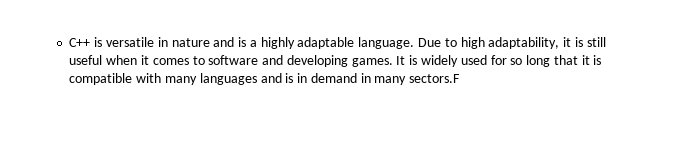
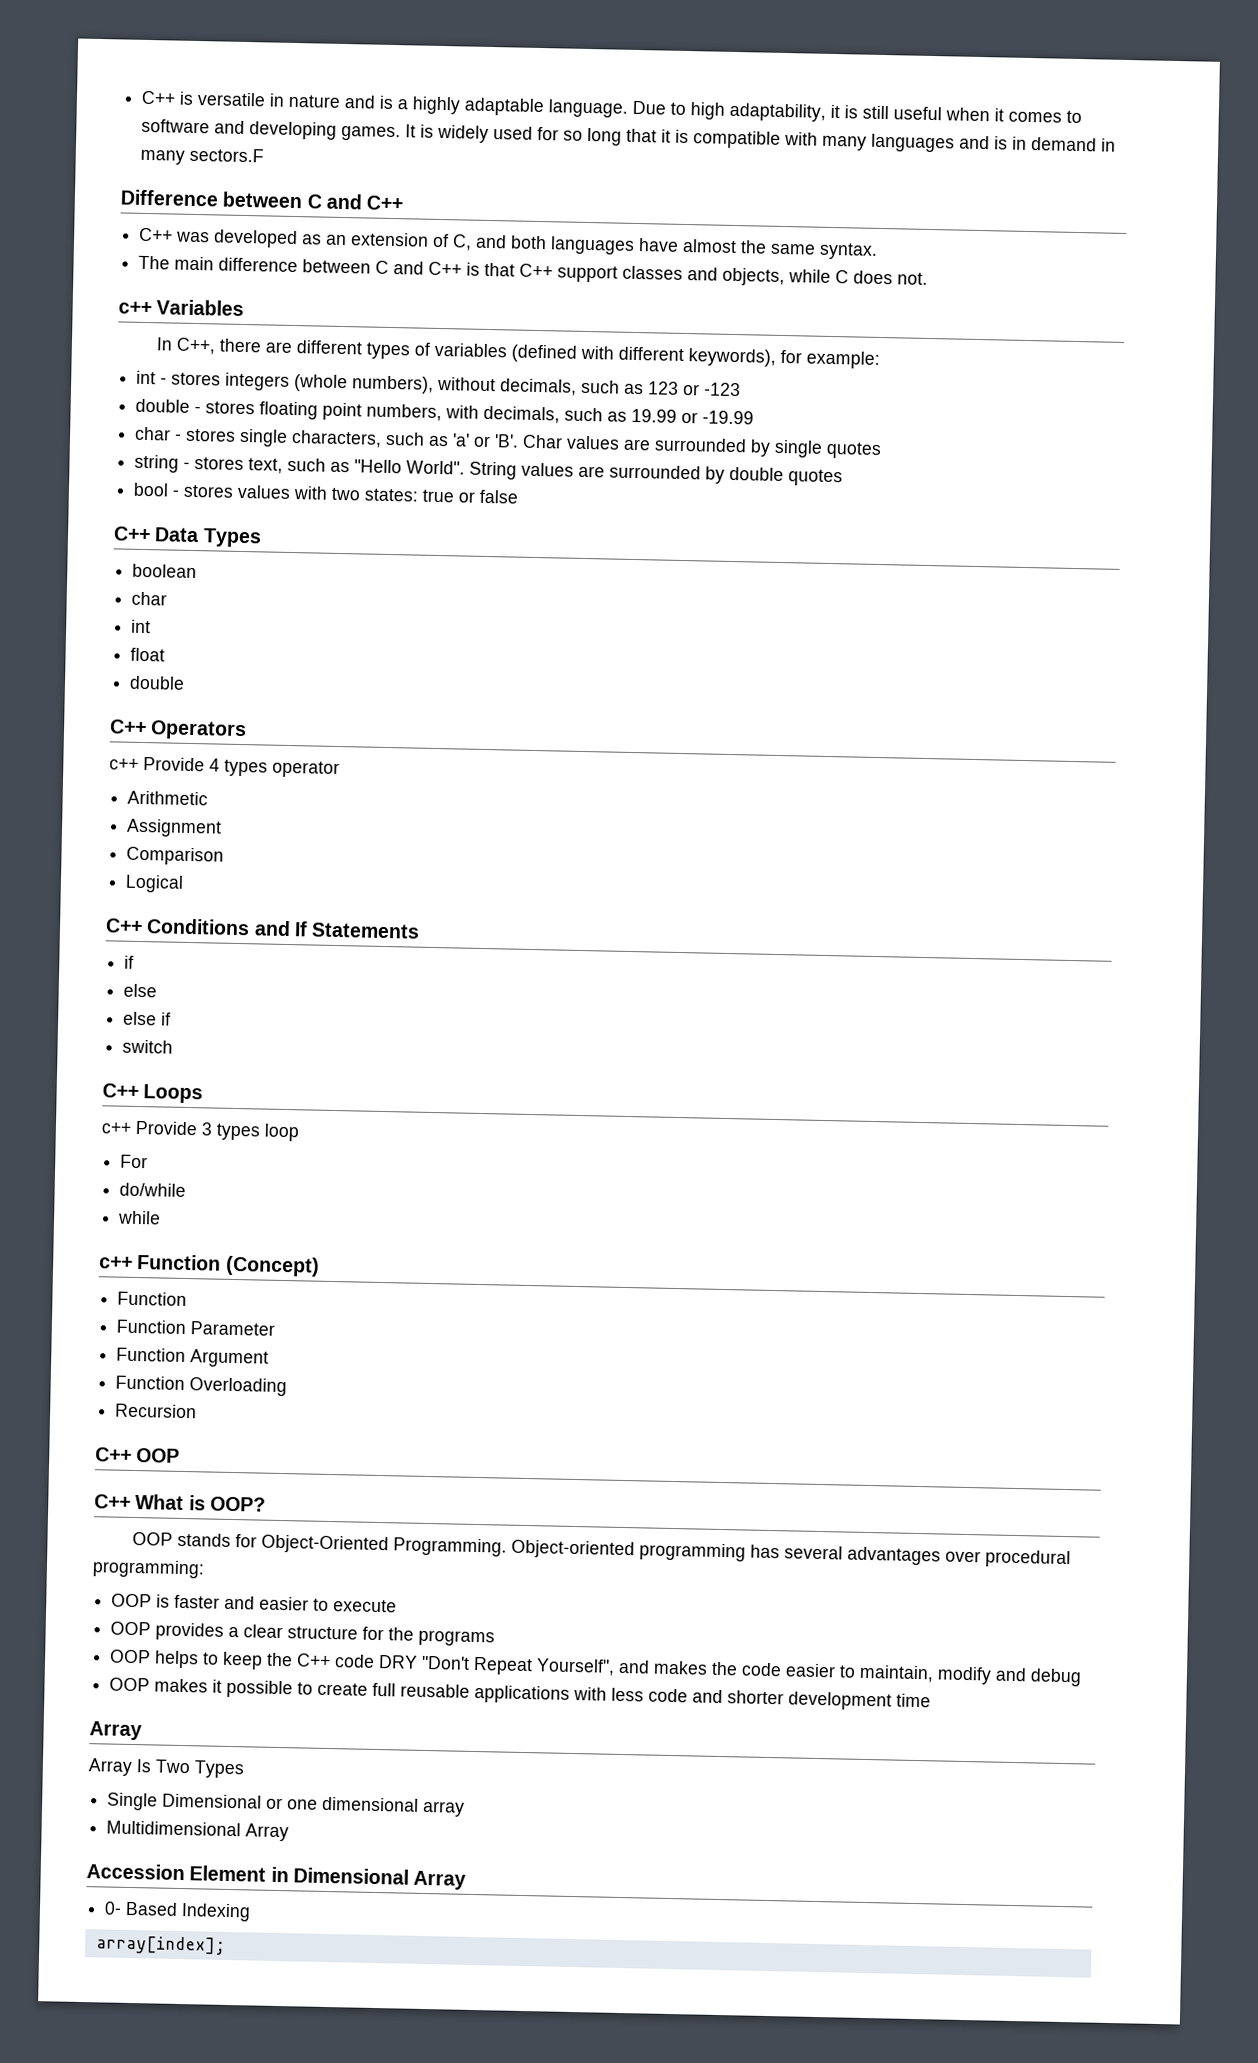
(461, 78) none -> [120,189,405,211] [139,227,879,260] [138,255,929,287] [118,299,245,317] [156,337,881,369] [136,370,742,397] [135,398,755,425] [134,426,883,460] [134,454,844,487] [133,482,520,504] [113,526,262,548] [132,563,198,579] [131,591,168,606] [131,619,152,634] [130,647,166,662] [129,675,186,690] [109,719,248,741] [109,757,340,779] [127,790,209,806] [126,818,223,838] [126,846,225,866] [125,874,185,893] [105,918,421,939] [124,955,135,969] [123,983,158,998] [123,1011,172,1026] [122,1039,174,1054] [102,1083,204,1104] [101,1120,300,1142] [120,1154,149,1169] [119,1182,187,1197] [117,1210,162,1225] [99,1254,320,1277] [117,1291,188,1307] [116,1319,276,1336] [116,1347,270,1368] [115,1375,288,1397] [115,1403,198,1419] [95,1447,181,1463] [94,1494,266,1512] [132,1531,1072,1569] [92,1559,205,1579] [111,1593,398,1613] [110,1621,496,1647] [110,1649,1083,1687] [109,1677,932,1711] [89,1721,142,1741] [88,1758,245,1779] [107,1792,466,1817] [106,1820,290,1842] [86,1863,467,1890] [104,1901,252,1922] [95,1935,226,1955] // Difference between C and C++ // C++ was developed as an extension of C, and both languages have almost the same syntax. // The main difference between C and C++ is that C++ support classes and objects, while C does not. // c++ Variables // In C++, there are different types of variables (defined with different keywords), for example: // int - stores integers (whole numbers), without decimals, such as 123 or -123 // double - stores floating point numbers, with decimals, such as 19.99 or -19.99 // char - stores single characters, such as 'a' or 'B'. Char values are surrounded by single quotes // string - stores text, such as "Hello World". String values are surrounded by double quotes // bool - stores values with two states: true or false // C++ Data Types // boolean // char // int // float // double // C++ Operators // c++ Provide 4 types operator // Arithmetic // Assignment // Comparison // Logical // C++ Conditions and If Statements // if // else // else if // switch // C++ Loops // c++ Provide 3 types loop // For // do/while // while // c++ Function (Concept) // Function // Function Parameter // Function Argument // Function Overloading // Recursion // C++ OOP // C++ What is OOP? // OOP stands for Object-Oriented Programming. Object-oriented programming has several advantages over procedural programming: // OOP is faster and easier to execute // OOP provides a clear structure for the programs // OOP helps to keep the C++ code DRY "Don't Repeat Yourself", and makes the code easier to maintain, modify and debug // OOP makes it possible to create full reusable applications with less code and shorter development time // Array // Array Is Two Types // Single Dimensional or one dimensional array // Multidimensional Array // Accession Element in Dimensional Array // 0- Based Indexing // array[index];

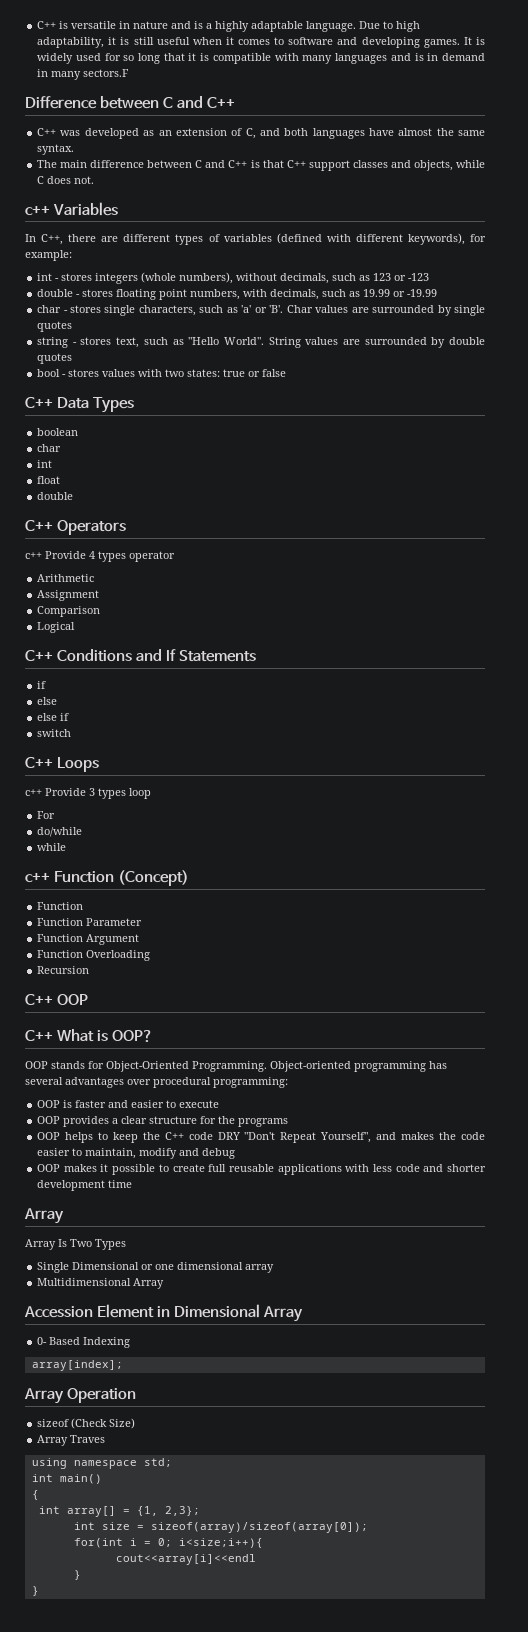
(226, 1945) none -> [24,1388,137,1404] [37,1418,136,1429] [37,1435,106,1446] [31,1458,172,1469] [31,1474,102,1484] [31,1490,39,1500] [38,1506,200,1517] [73,1522,368,1533] [73,1538,263,1548] [115,1554,256,1565] [73,1570,81,1580] [31,1586,39,1596] // Array Operation // sizeof (Check Size) // Array Traves // using namespace std; // int main() // { // int array[] = {1, 2,3}; // int size = sizeof(array)/sizeof(array[0]); // for(int i = 0; i<size;i++){ // cout<<array[i]<<endl // } // }

